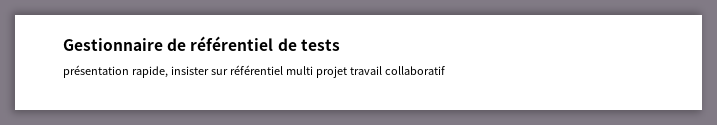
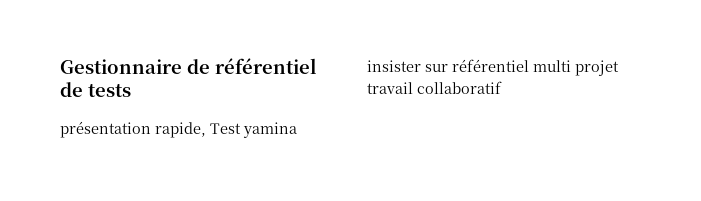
(168, 72) none -> [210,122,297,138] Test yamina

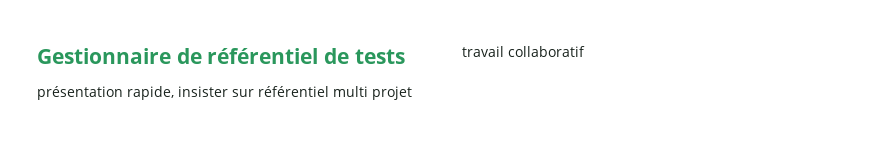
[210,122,297,138] Test yamina -> (174, 93) none

